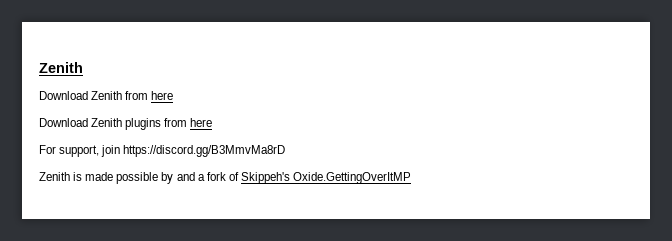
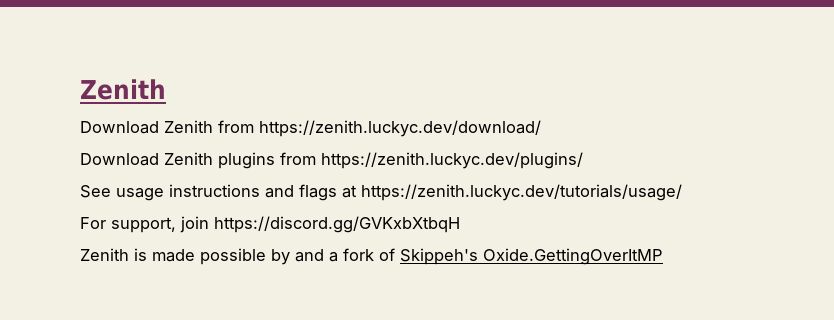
[151,91,174,100] here -> [259,120,541,137] https://zenith.luckyc.dev/download/
[190,118,213,127] here -> [321,152,583,169] [80,184,682,201] https://zenith.luckyc.dev/plugins/ // See usage instructions and flags at https://zenith.luckyc.dev/tutorials/usage/
[123,145,286,157] https://discord.gg/B3MmvMa8rD -> [214,216,460,233] https://discord.gg/GVKxbXtbqH

